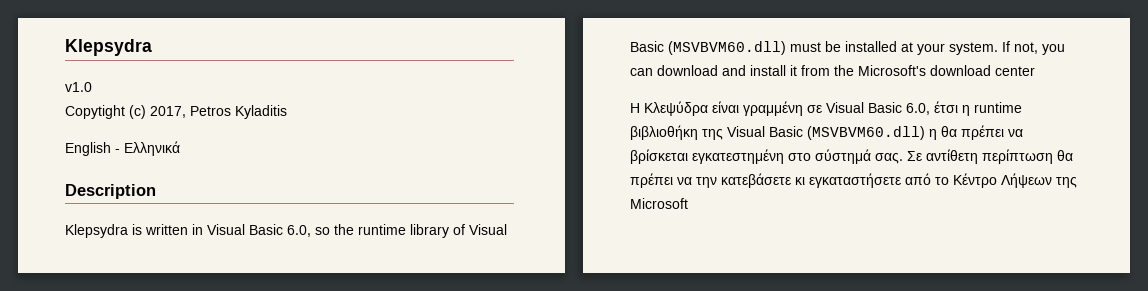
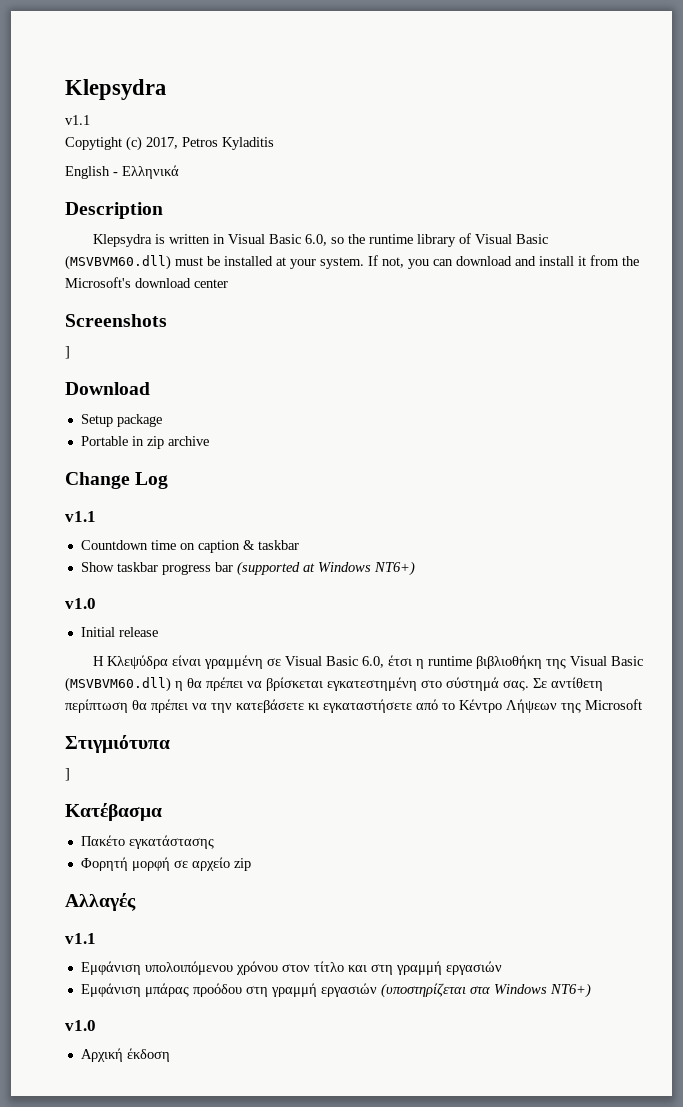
[65,82,92,92] v1.0 -> [65,115,90,125] v1.1
(1035, 71) none -> [65,314,167,327] [65,346,70,359] [65,382,150,395] [80,414,162,427] [80,436,209,449] [65,472,169,489] [65,511,96,522] [80,540,299,553] [80,561,415,576] [65,598,96,609] [80,627,158,637] // Screenshots // ] // Download // Setup package // Portable in zip archive // Change Log // v1.1 // Countdown time on caption & taskbar // Show taskbar progress bar (supported at Windows NT6+) // v1.0 // Initial release
(688, 203) none -> [65,735,170,753] [65,768,70,781] [65,803,162,821] [80,835,214,849] [80,857,251,871] [65,893,136,911] [65,933,96,944] [80,961,502,975] [80,983,591,998] [65,1020,96,1031] [80,1048,170,1062] // Στιγμιότυπα // ] // Κατέβασμα // Πακέτο εγκατάστασης // Φορητή μορφή σε αρχείο zip // Αλλαγές // v1.1 // Εμφάνιση υπολοιπόμενου χρόνου στον τίτλο και στη γραμμή εργασιών // Εμφάνιση μπάρας προόδου στη γραμμή εργασιών (υποστηρίζεται στα Windows NT6+) // v1.0 // Αρχική έκδοση

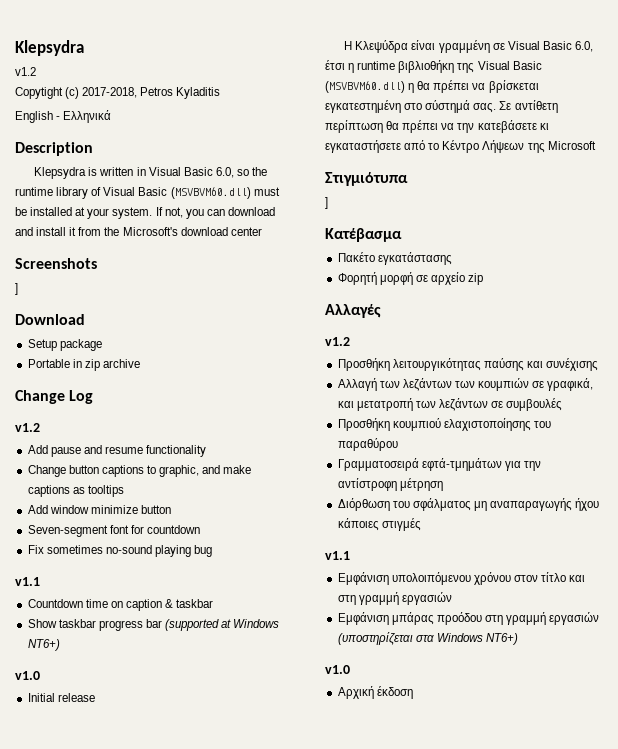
[65,115,90,125] v1.1 -> [15,67,36,76] v1.2
[146,137,178,149] 2017, -> [82,87,138,98] 2017-2018,
(169, 480) none -> [15,423,40,432] [27,445,207,457] [27,465,252,477] [27,485,124,497] [27,505,171,514] [27,525,200,537] [27,545,213,557] // v1.2 // Add pause and resume functionality // Change button captions to graphic, and make captions as tooltips // Add window minimize button // Seven-segment font for countdown // Fix sometimes no-sound playing bug
(136, 902) none -> [325,337,350,346] [337,358,599,371] [337,378,594,391] [337,398,563,411] [337,418,551,431] [337,438,398,451] [337,458,541,471] [337,478,443,491] [337,498,600,511] [337,518,421,531] // v1.2 // Προσθήκη λειτουργικότητας παύσης και συνέχισης // Αλλαγή των λεζάντων των κουμπιών σε γραφικά, και μετατροπή των λεζάντων σε συμβουλές // Προσθήκη κουμπιού ελαχιστοποίησης του παραθύρου // Γραμματοσειρά εφτά-τμημάτων για την αντίστροφη μέτρηση // Διόρθωση του σφάλματος μη αναπαραγωγής ήχου κάποιες στιγμές

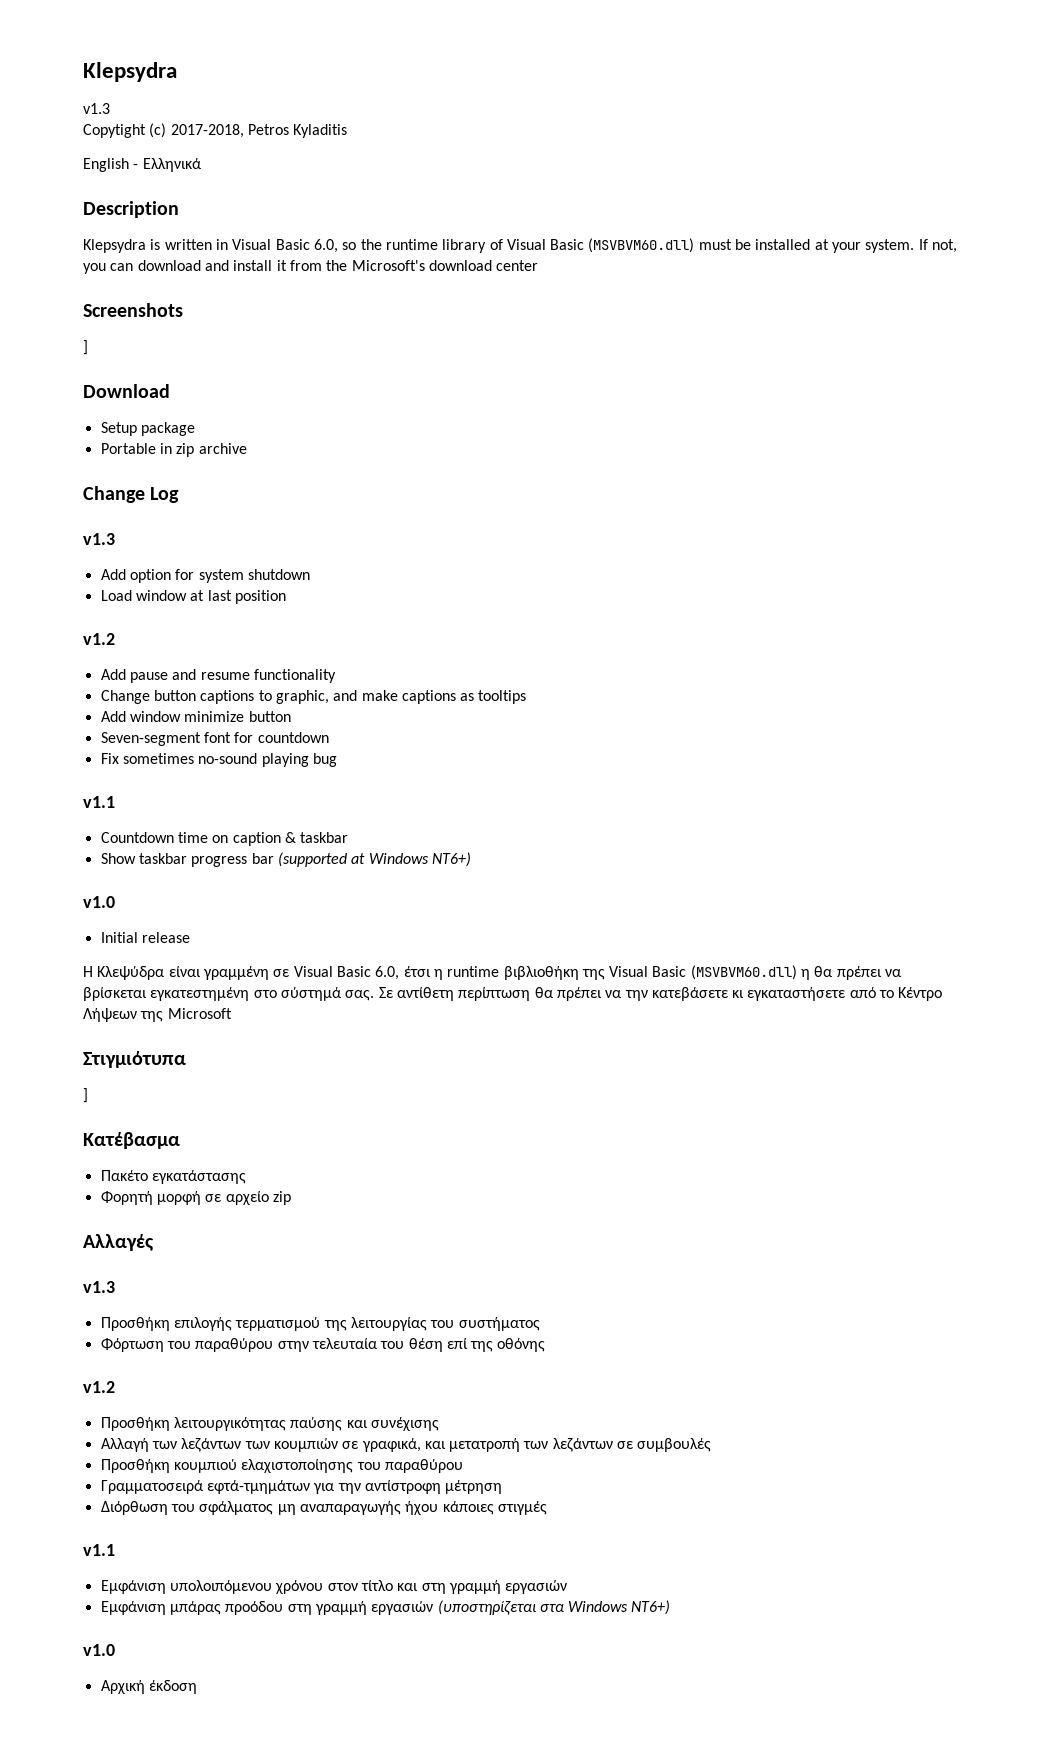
[15,67,36,76] v1.2 -> [83,103,110,114] v1.3
(94, 397) none -> [83,533,115,545] [100,569,310,583] [100,590,286,604] // v1.3 // Add option for system shutdown // Load window at last position
(381, 311) none -> [83,1281,115,1293] [100,1317,540,1331] [100,1338,546,1352] // v1.3 // Προσθήκη επιλογής τερματισμού της λειτουργίας του συστήματος // Φόρτωση του παραθύρου στην τελευταία του θέση επί της οθόνης

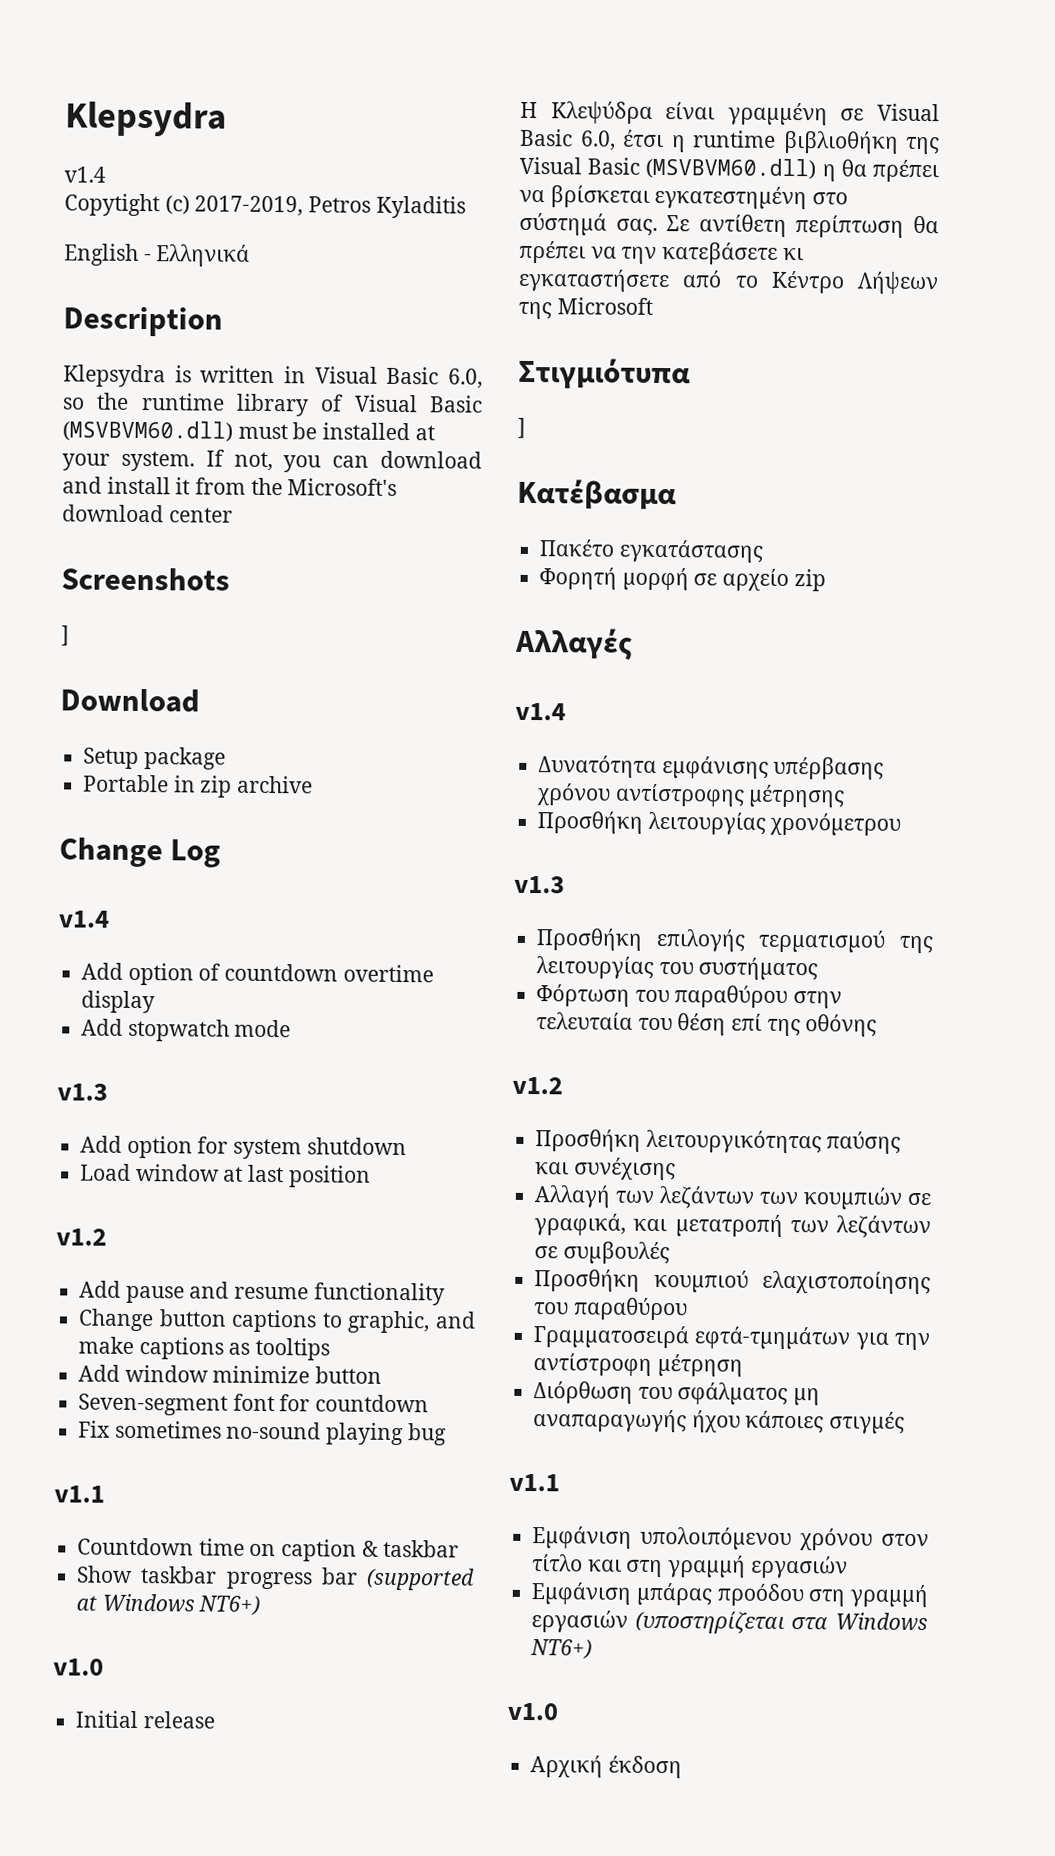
[83,103,110,114] v1.3 -> [64,166,106,183] v1.4
[170,124,244,138] 2017-2018, -> [194,195,304,217] 2017-2019,
(180, 495) none -> [58,910,110,928] [81,962,434,986] [81,990,156,1014] [81,1018,292,1042] // v1.4 // Add option of countdown overtime display // Add stopwatch mode
(154, 1242) none -> [515,702,566,721] [538,755,885,780] [536,783,846,808] [537,811,902,836] // v1.4 // Δυνατότητα εμφάνισης υπέρβασης χρόνου αντίστροφης μέτρησης // Προσθήκη λειτουργίας χρονόμετρου

